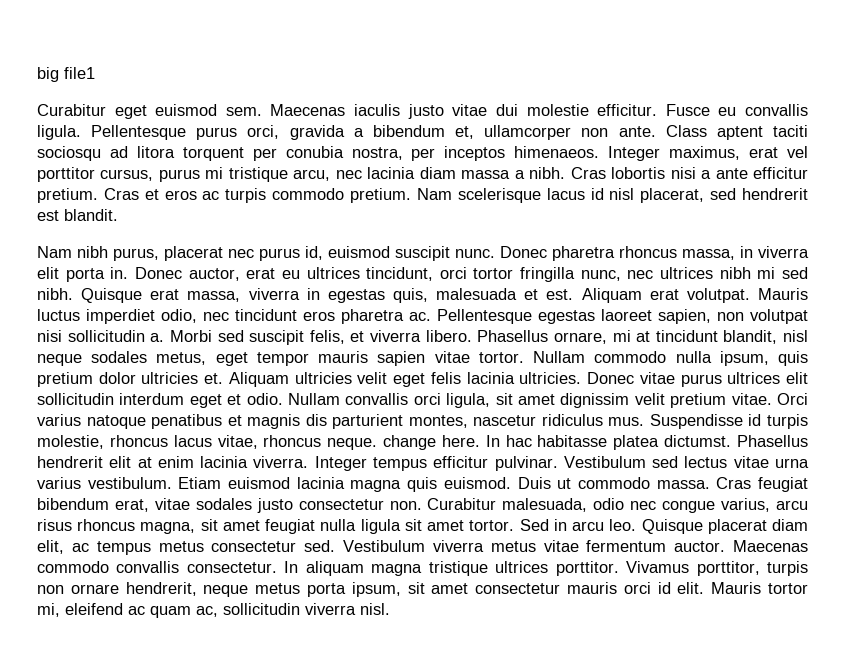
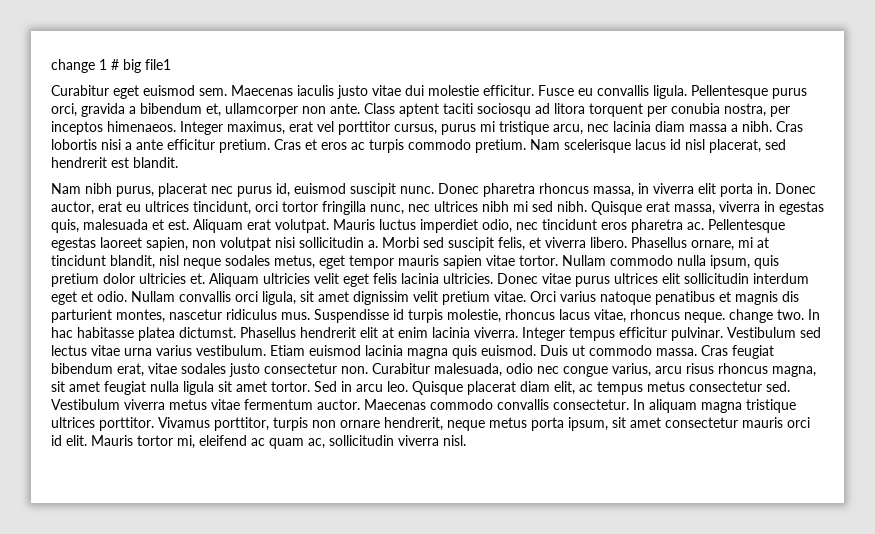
(37, 74) none -> [51,59,119,73] change 1 #
[441,435,480,447] here. -> [777,309,804,320] two.

